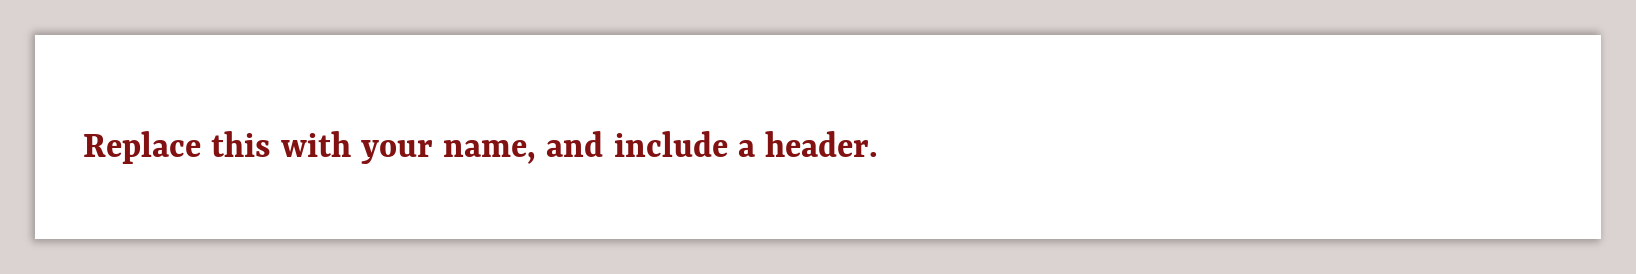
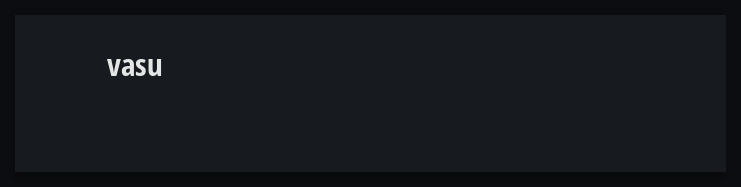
[83,131,879,164] Replace this with your name, and include a header. -> [107,59,163,76] vasu

